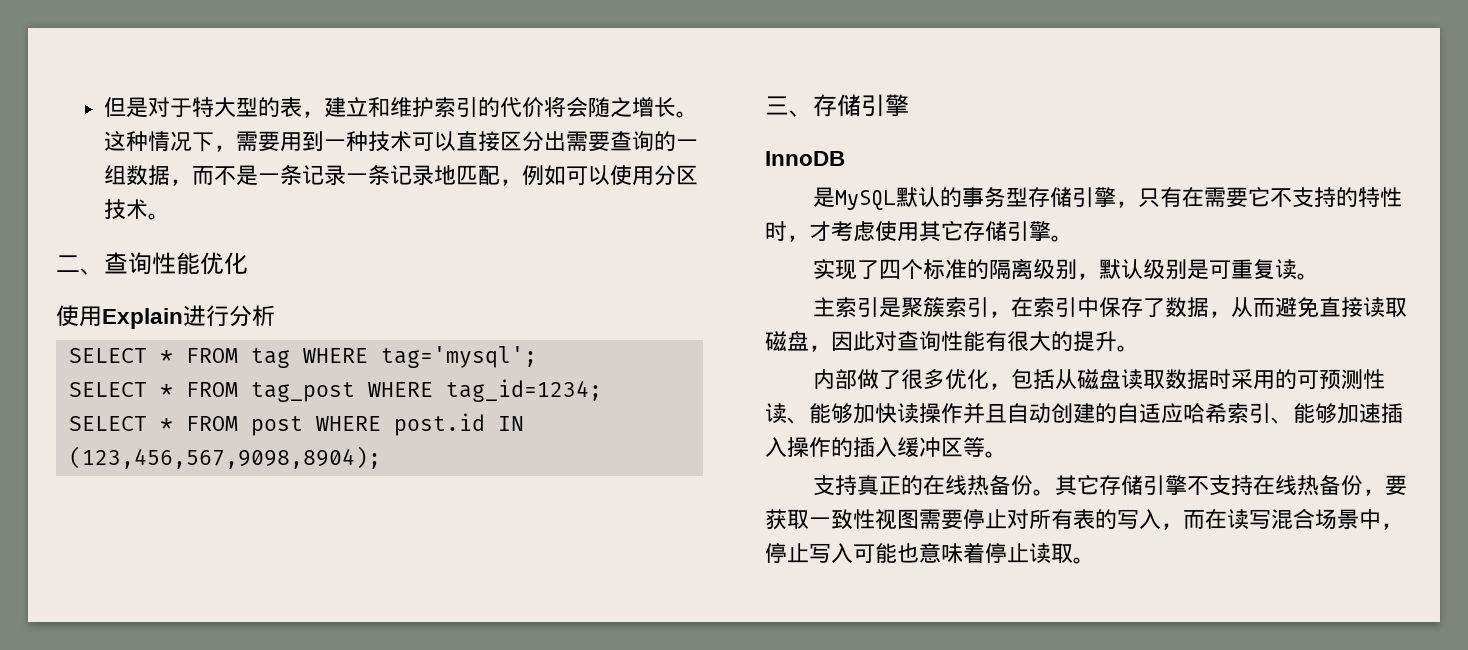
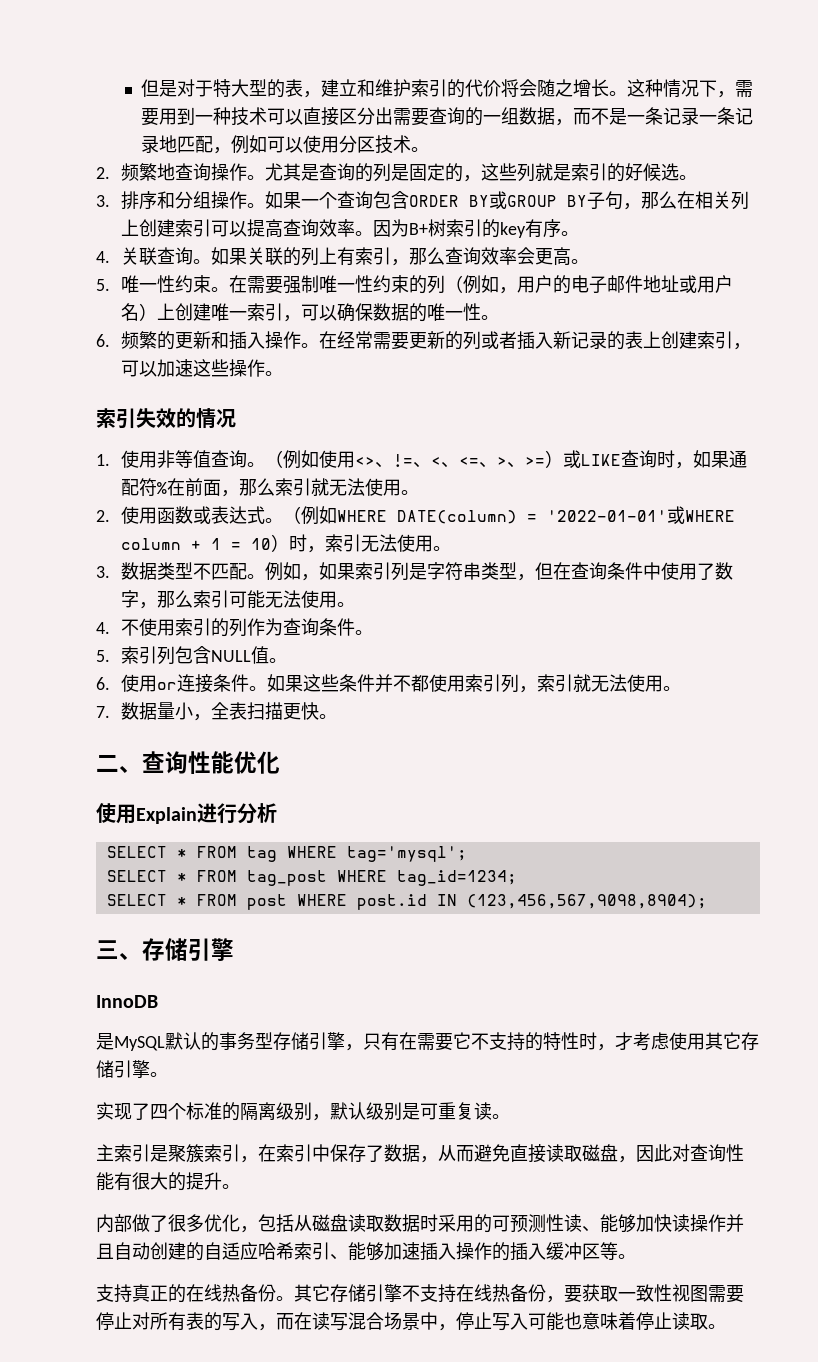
(170, 216) none -> [96,163,698,182] [96,191,750,210] [121,219,580,238] [96,247,590,266] [96,275,734,294] [121,303,500,322] [96,331,752,350] [121,359,284,377] [96,408,236,429] [96,450,748,469] [121,478,420,497] [96,506,736,525] [121,534,452,553] [96,562,734,581] [121,590,356,609] [96,618,374,637] [96,646,288,665] [96,674,682,693] [96,702,338,721] // 2.频繁地查询操作。尤其是查询的列是固定的，这些列就是索引的好候选。 // 3.排序和分组操作。如果一个查询包含ORDER BY或GROUP BY子句，那么在相关列上创建索引可以提高查询效率。因为B+树索引的key有序。 // 4.关联查询。如果关联的列上有索引，那么查询效率会更高。 // 5.唯一性约束。在需要强制唯一性约束的列（例如，用户的电子邮件地址或用户名）上创建唯一索引，可以确保数据的唯一性。 // 6.频繁的更新和插入操作。在经常需要更新的列或者插入新记录的表上创建索引，可以加速这些操作。 // 索引失效的情况 // 1.使用非等值查询。（例如使用<>、!=、<、<=、>、>=）或LIKE查询时，如果通配符%在前面，那么索引就无法使用。 // 2.使用函数或表达式。（例如WHERE DATE(column) = '2022-01-01'或WHERE column + 1 = 10）时，索引无法使用。 // 3.数据类型不匹配。例如，如果索引列是字符串类型，但在查询条件中使用了数字，那么索引可能无法使用。 // 4.不使用索引的列作为查询条件。 // 5.索引列包含NULL值。 // 6.使用or连接条件。如果这些条件并不都使用索引列，索引就无法使用。 // 7.数据量小，全表扫描更快。

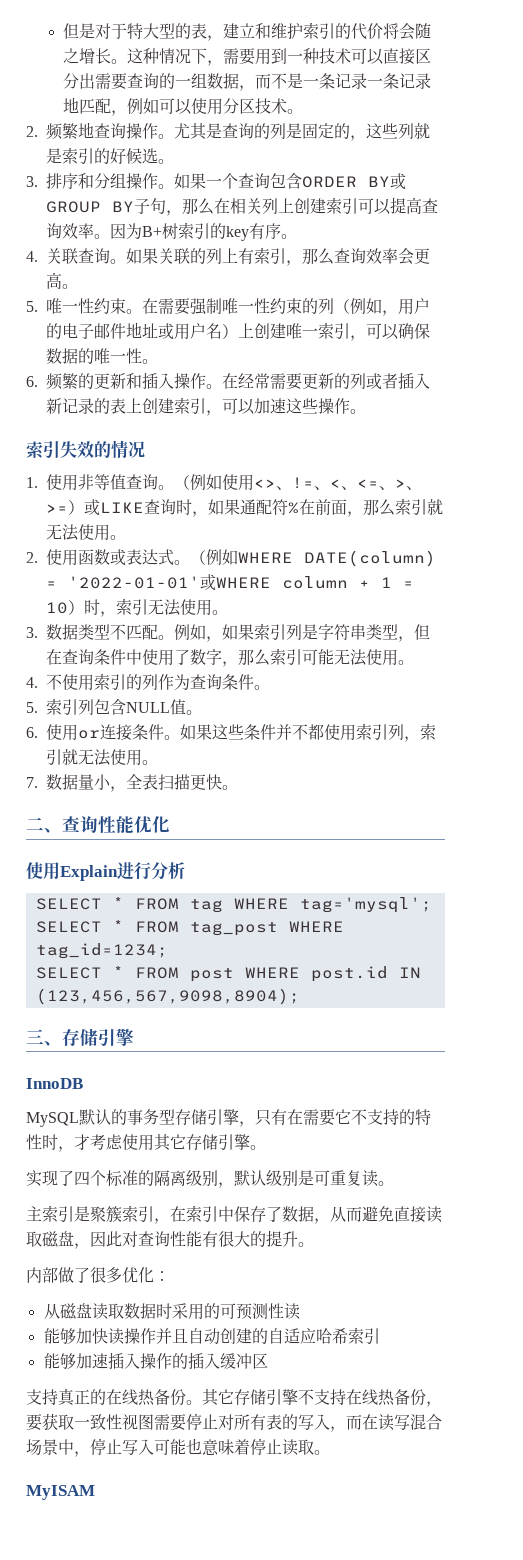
[96,1033,114,1050] 是 -> (83, 1083) none
[240,1214,294,1233] ，包括 -> [154,1271,170,1281] ： //
[582,1226,600,1232] 、 -> (300, 1311) //
[330,1254,348,1260] 、 -> (380, 1336) //
[600,1242,636,1260] 等。 -> (268, 1361) none
(726, 1326) none -> [26,1485,95,1500] // MyISAM

